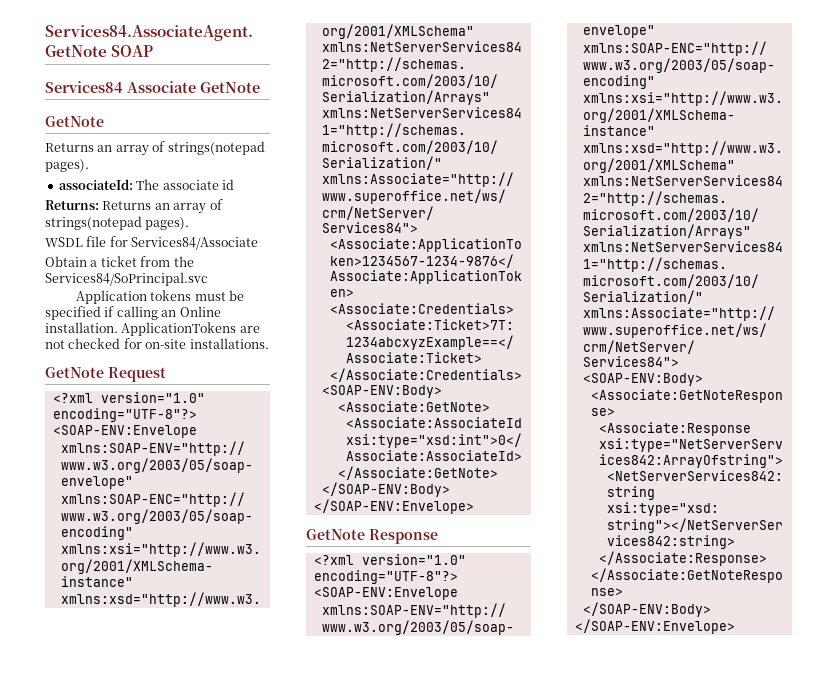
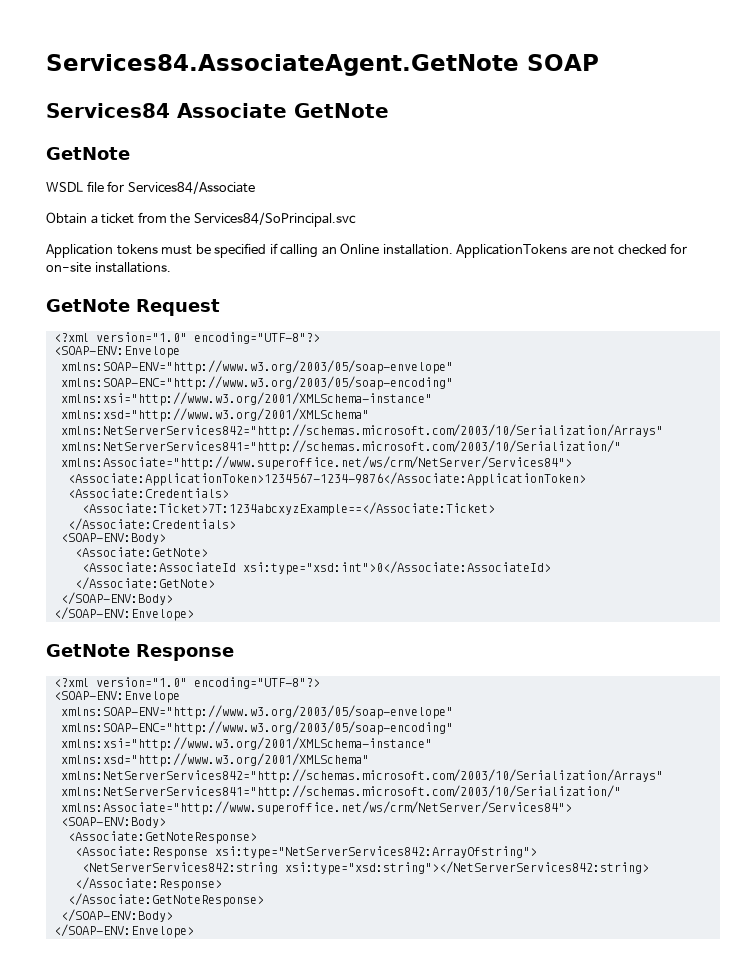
[45,141,265,156] [45,159,89,172] [58,179,234,190] [45,199,223,214] [45,216,190,230] // Returns an array of strings(notepad pages). // associateId: The associate id // Returns: Returns an array of strings(notepad pages). -> (130, 153) none

